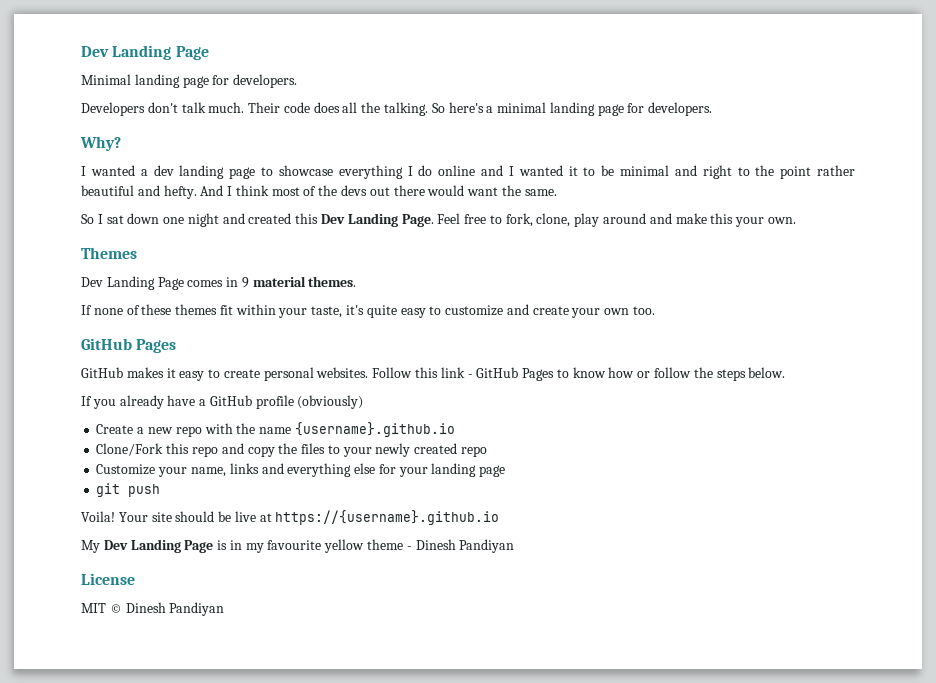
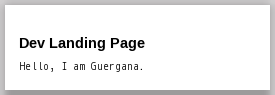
[81,74,298,88] [81,102,713,116] [80,136,121,151] [81,165,856,179] [81,185,557,199] [81,213,796,227] [81,247,137,259] [81,276,357,290] [81,304,656,318] [81,338,177,353] [81,367,786,381] [81,395,364,409] [96,422,455,437] [96,443,487,457] [96,463,506,477] [96,483,161,497] [81,510,500,525] [81,539,515,553] [81,573,135,585] [81,602,225,616] Minimal landing page for developers. // Developers don't talk much. Their code does all the talking. So here's a minimal landing page for developers. // Why? // I wanted a dev landing page to showcase everything I do online and I wanted it to be minimal and right to the point rather beautiful and hefty. And I think most of the devs out there would want the same. // So I sat down one night and created this Dev Landing Page. Feel free to fork, clone, play around and make this your own. // Themes // Dev Landing Page comes in 9 material themes. // If none of these themes fit within your taste, it's quite easy to customize and create your own too. // GitHub Pages // GitHub makes it easy to create personal websites. Follow this link - GitHub Pages to know how or follow the steps below. // If you already have a GitHub profile (obviously) // Create a new repo with the name {username}.github.io // Clone/Fork this repo and copy the files to your newly created repo // Customize your name, links and everything else for your landing page // git push // Voila! Your site should be live at https://{username}.github.io // My Dev Landing Page is in my favourite yellow theme - Dinesh Pandiyan // License // MIT © Dinesh Pandiyan -> [19,62,145,72] Hello, I am Guergana.

